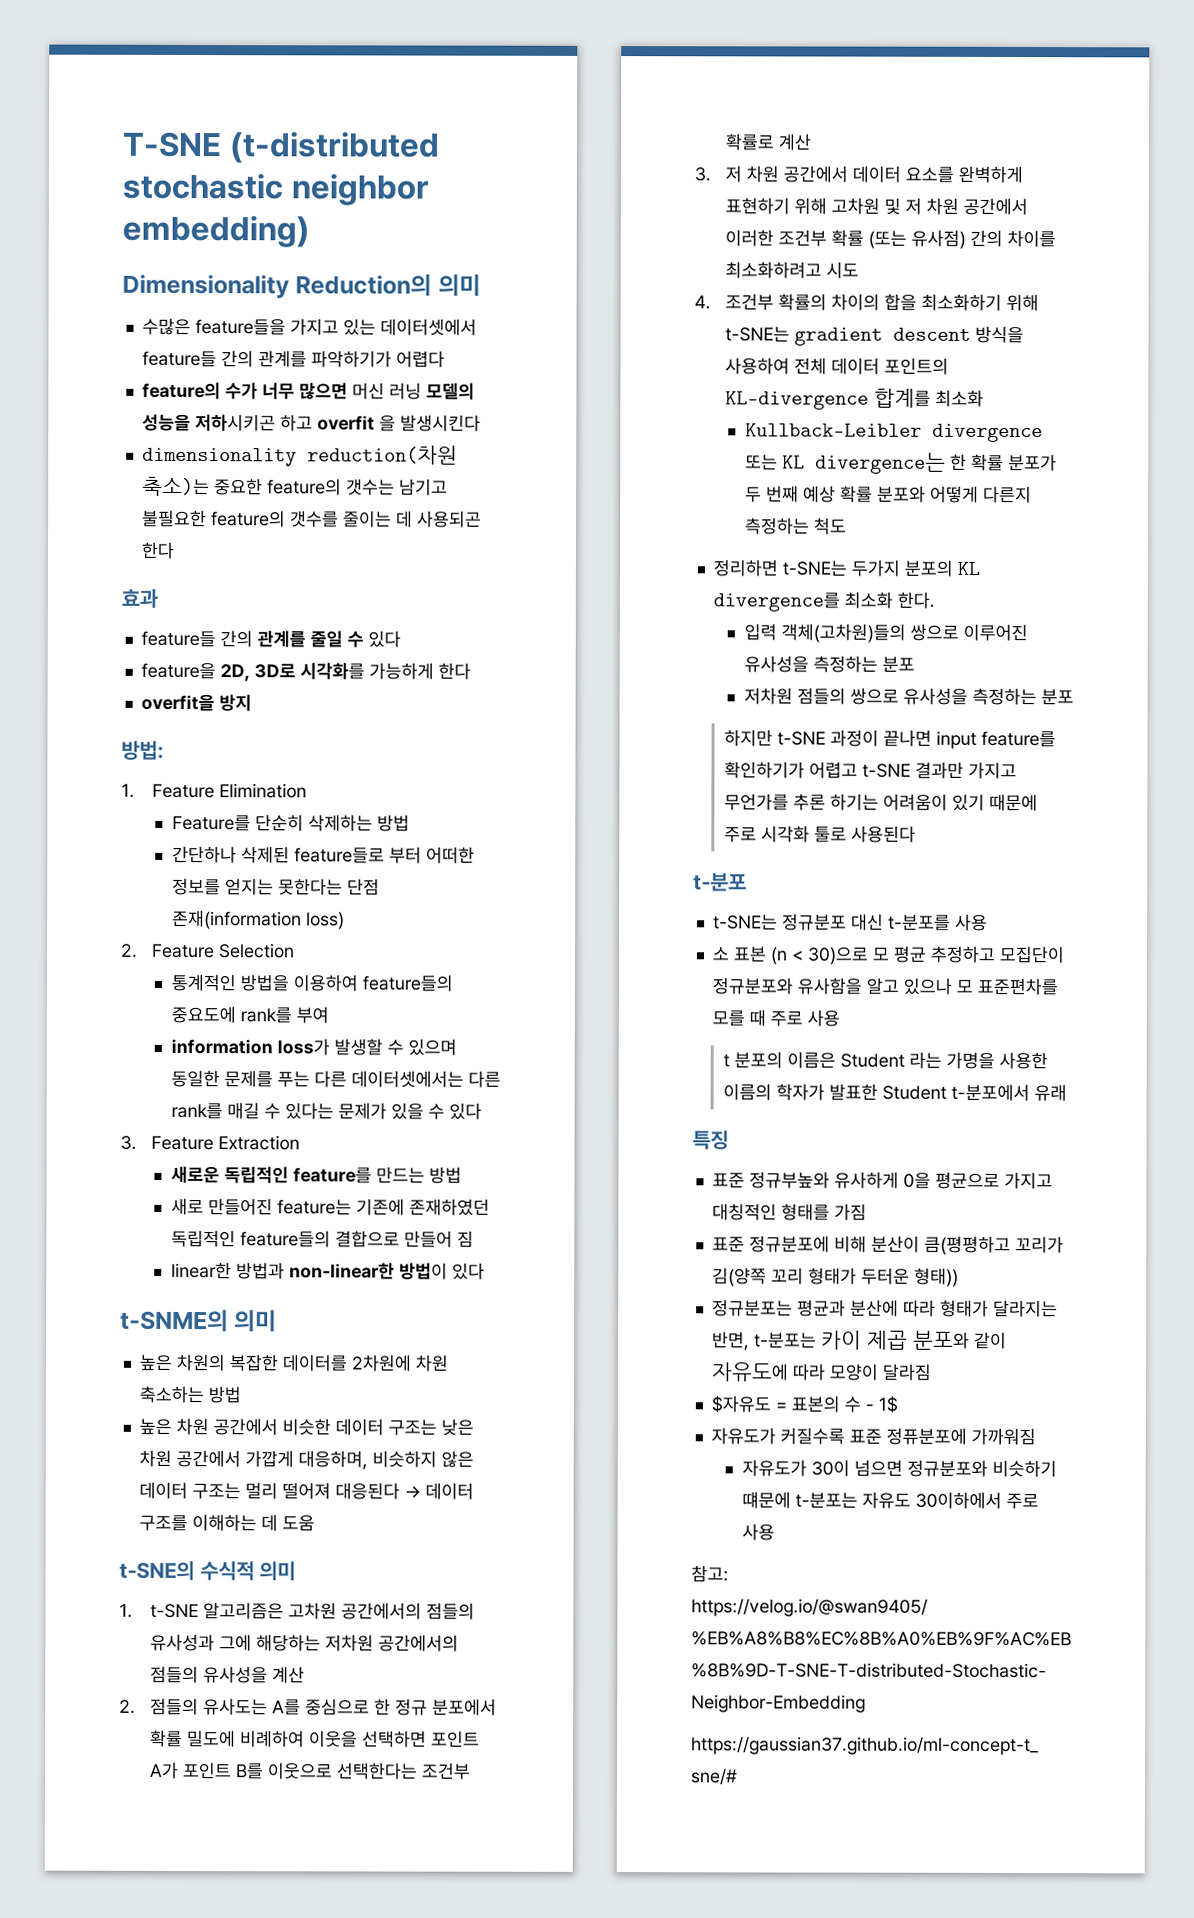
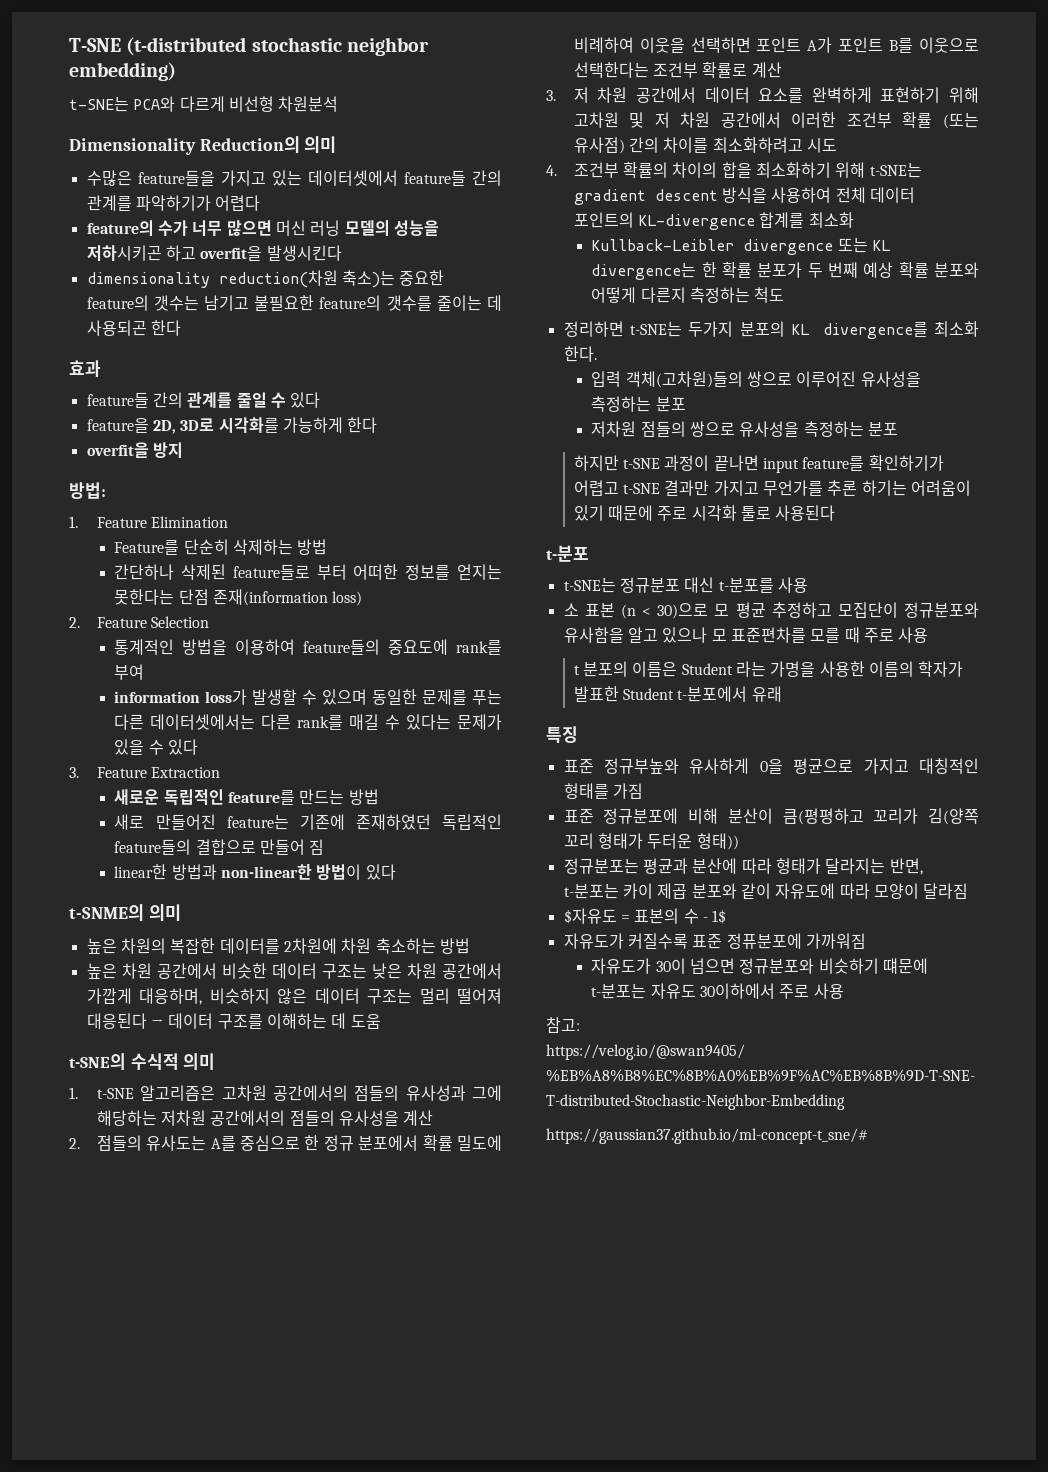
(310, 231) none -> [69,96,339,112] // t-SNE는 PCA와 다르게 비선형 차원분석
[316,415,396,432] overfit 을 -> [200,246,263,261] overfit을

